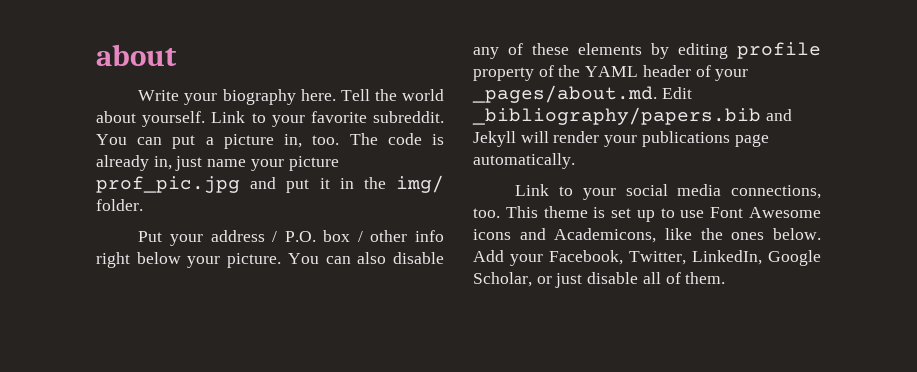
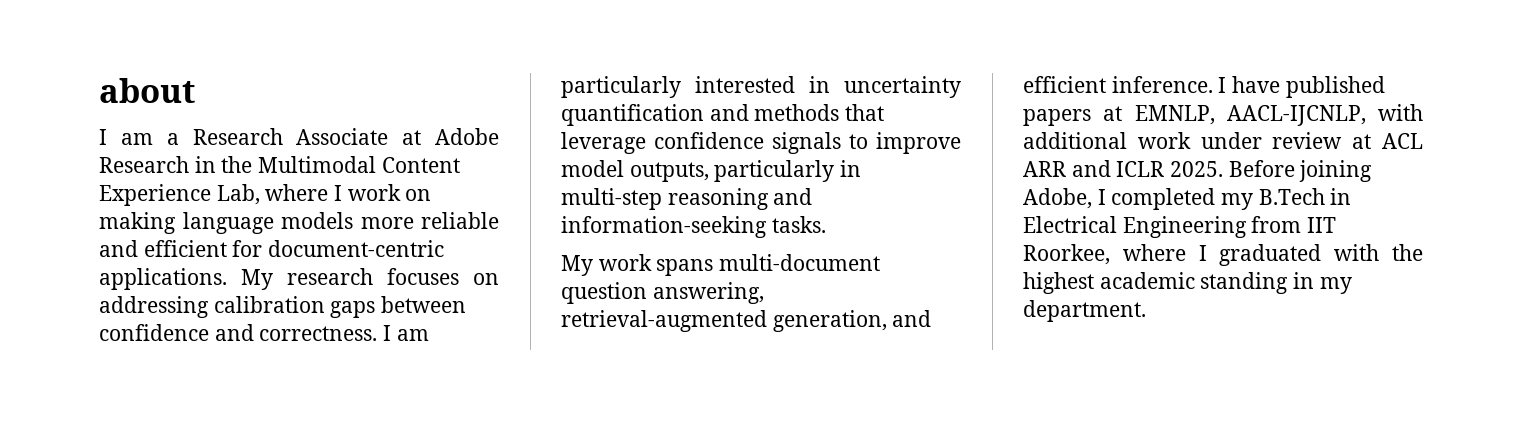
[138,89,444,105] [96,111,444,127] [96,133,444,149] [96,155,339,171] [96,175,444,193] [96,199,143,211] [138,230,444,246] [96,252,445,268] [473,42,821,59] [473,65,749,81] [472,85,692,103] [472,107,792,125] [473,131,769,147] [473,153,575,169] [515,184,821,200] [473,206,821,222] [473,228,821,243] [473,250,821,266] [473,272,726,288] Write your biography here. Tell the world about yourself. Link to your favorite subreddit. You can put a picture in, too. The code is already in, just name your picture prof_pic.jpg and put it in the img/ folder. // Put your address / P.O. box / other info right below your picture. You can also disable any of these elements by editing profile property of the YAML header of your _pages/about.md. Edit _bibliography/papers.bib and Jekyll will render your publications page automatically. // Link to your social media connections, too. This theme is set up to use Font Awesome icons and Academicons, like the ones below. Add your Facebook, Twitter, LinkedIn, Google Scholar, or just disable all of them. -> [99,128,499,145] [99,156,460,173] [99,184,432,206] [99,212,499,234] [99,240,445,257] [99,268,499,290] [99,296,467,318] [99,324,429,341] [561,76,961,98] [561,104,885,126] [561,132,961,154] [561,160,862,182] [561,188,813,210] [561,216,826,238] [561,254,881,276] [561,282,764,304] [561,310,932,332] [1023,76,1385,98] [1023,104,1423,126] [1023,132,1423,149] [1023,160,1373,182] [1023,188,1352,210] [1023,216,1337,238] [1023,244,1423,266] [1023,272,1352,294] [1023,300,1146,322] I am a Research Associate at Adobe Research in the Multimodal Content Experience Lab, where I work on making language models more reliable and efficient for document-centric applications. My research focuses on addressing calibration gaps between confidence and correctness. I am particularly interested in uncertainty quantification and methods that leverage confidence signals to improve model outputs, particularly in multi-step reasoning and information-seeking tasks. // My work spans multi-document question answering, retrieval-augmented generation, and efficient inference. I have published papers at EMNLP, AACL-IJCNLP, with additional work under review at ACL ARR and ICLR 2025. Before joining Adobe, I completed my B.Tech in Electrical Engineering from IIT Roorkee, where I graduated with the highest academic standing in my department.

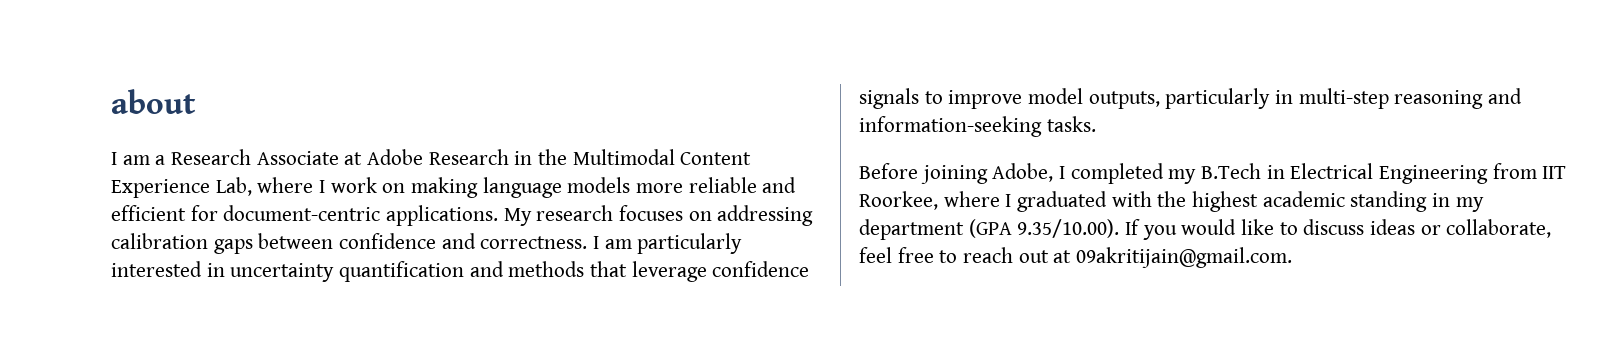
[561,254,881,276] [561,282,764,304] [561,310,932,332] [1023,76,1385,98] [1023,104,1423,126] [1023,132,1423,149] [1023,160,1224,177] My work spans multi-document question answering, retrieval-augmented generation, and efficient inference. I have published papers at EMNLP, AACL-IJCNLP, with additional work under review at ACL ARR and ICLR 2025. -> (1096, 124) none
[1023,300,1146,322] department. -> [859,219,1552,240] [859,247,1293,268] department (GPA 9.35/10.00). If you would like to discuss ideas or collaborate, feel free to reach out at 09akritijain@gmail.com.

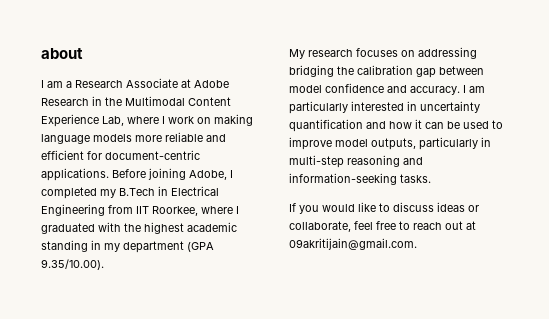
[503,205,814,226] [111,233,743,254] [111,261,810,282] [859,88,1523,109] [859,116,1096,137] My research focuses on addressing calibration gaps between confidence and correctness. I am particularly interested in uncertainty quantification and methods that leverage confidence signals to improve model outputs, particularly in multi-step reasoning and information-seeking tasks. // -> (109, 174) none
(1120, 228) none -> [289,47,477,59] [289,65,484,78] [289,83,485,95] [289,101,480,114] [289,119,503,132] [289,137,491,150] [289,155,423,168] [289,173,431,185] // My research focuses on addressing bridging the calibration gap between model confidence and accuracy. I am particularly interested in uncertainty quantification and how it can be used to improve model outputs, particularly in multi-step reasoning and information-seeking tasks. //

